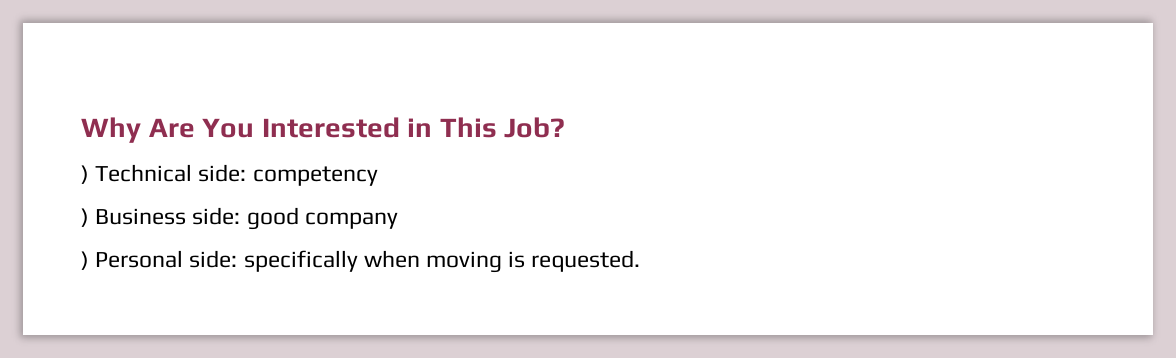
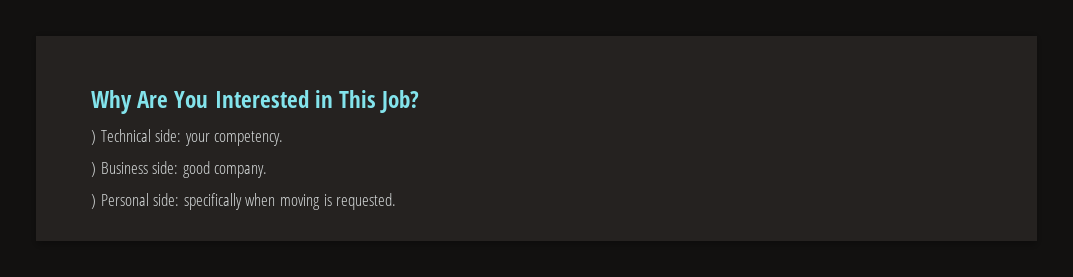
[252,166,378,186] competency -> [184,131,284,146] your competency.
[304,212,398,229] company -> [214,165,268,178] company.

